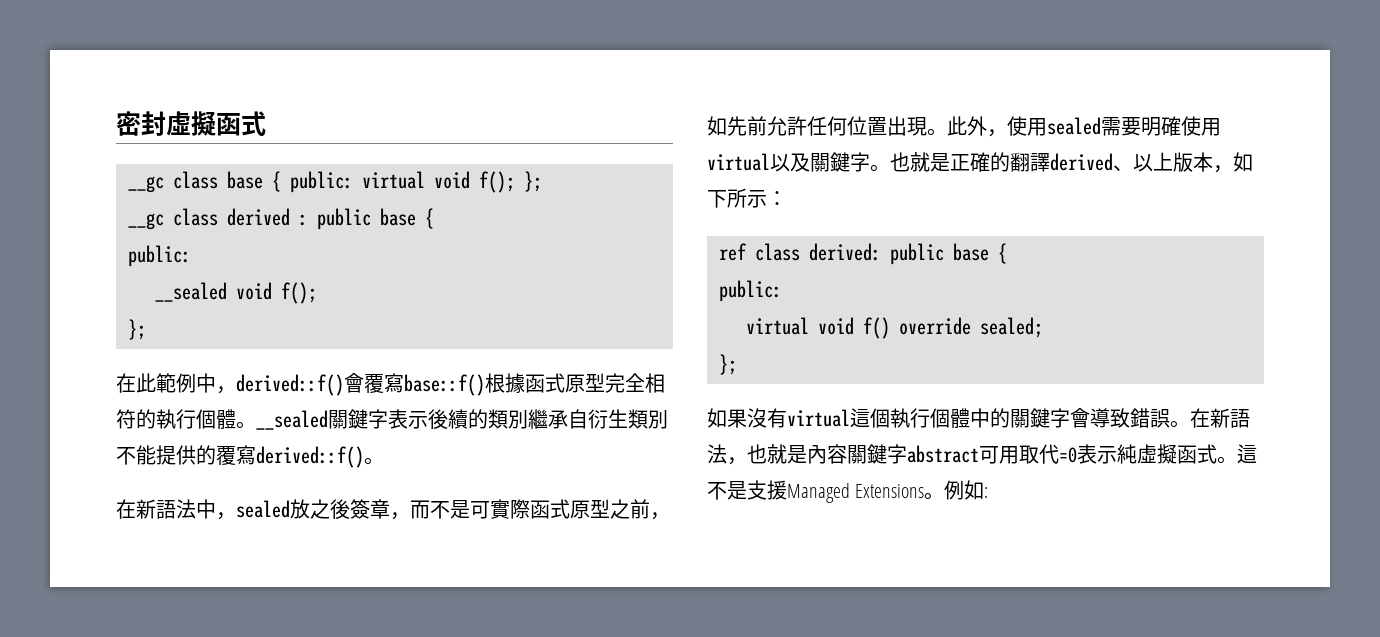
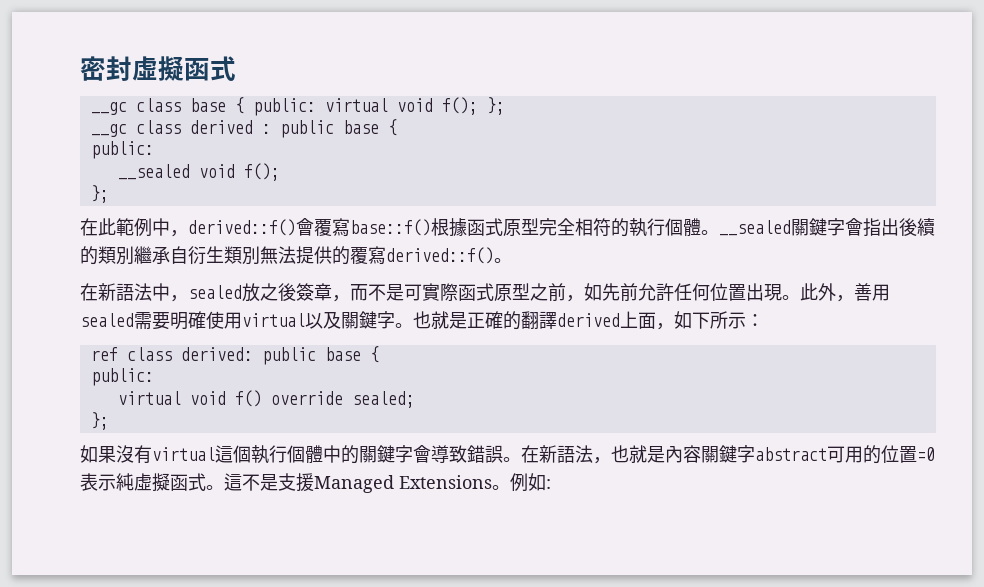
[388,409,428,429] 表示 -> [845,218,899,237] 會指出
[116,445,156,465] 不能 -> [260,246,296,264] 無法
[1007,116,1027,136] 使 -> [854,283,872,301] 善
[1113,152,1213,172] 、以上版本 -> [620,311,656,329] 上面
[1019,444,1059,464] 取代 -> [863,445,917,464] 的位置

